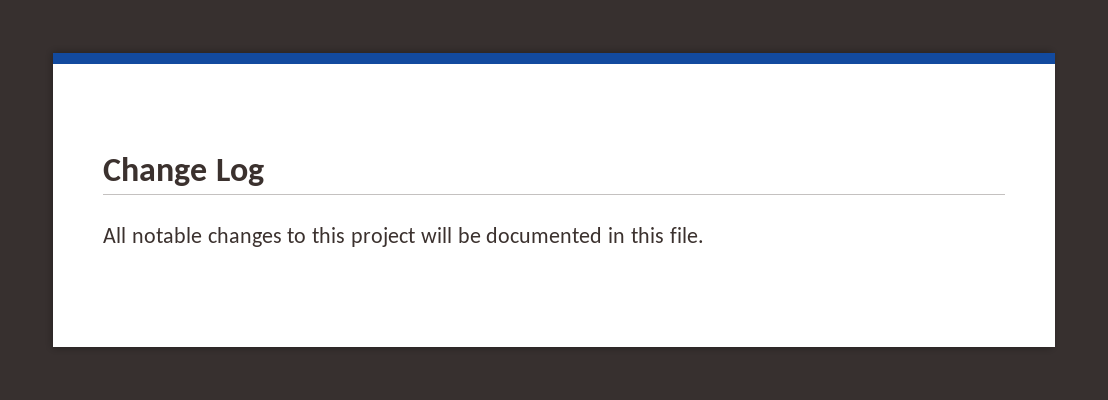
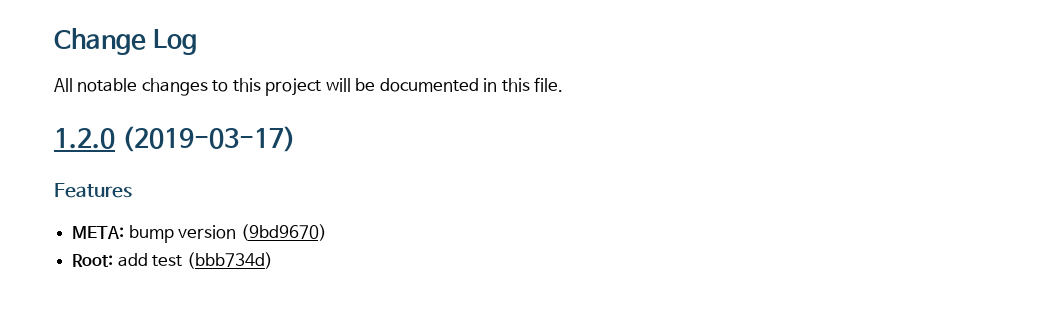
(704, 235) none -> [54,126,297,152] [54,183,132,198] [72,224,327,243] [72,252,273,269] // 1.2.0 (2019-03-17) // Features // META: bump version (9bd9670) // Root: add test (bbb734d)

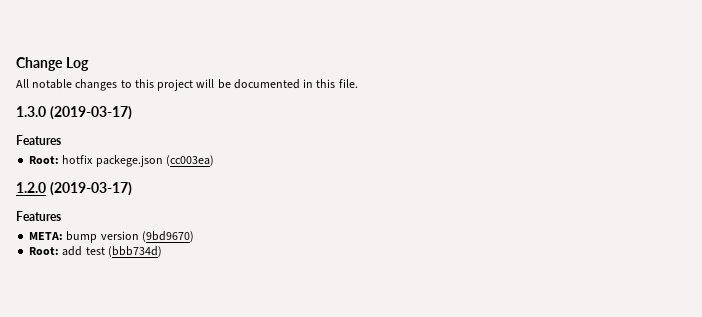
(563, 84) none -> [16,106,132,120] [16,135,61,145] [29,155,214,167] // 1.3.0 (2019-03-17) // Features // Root: hotfix packege.json (cc003ea)

